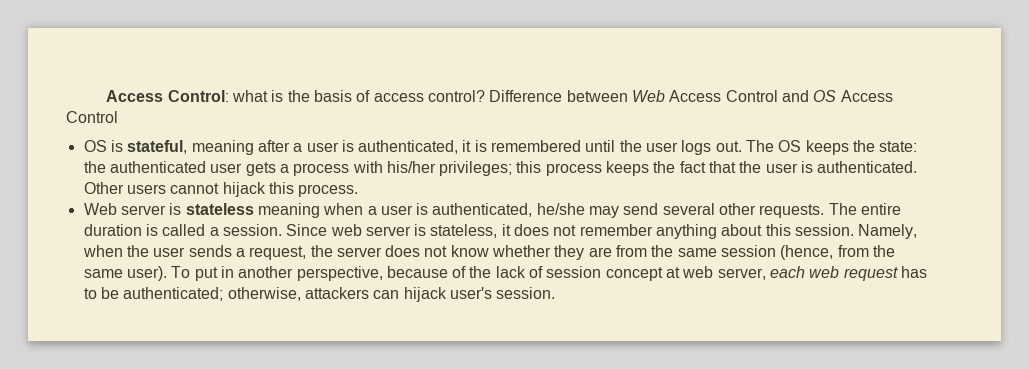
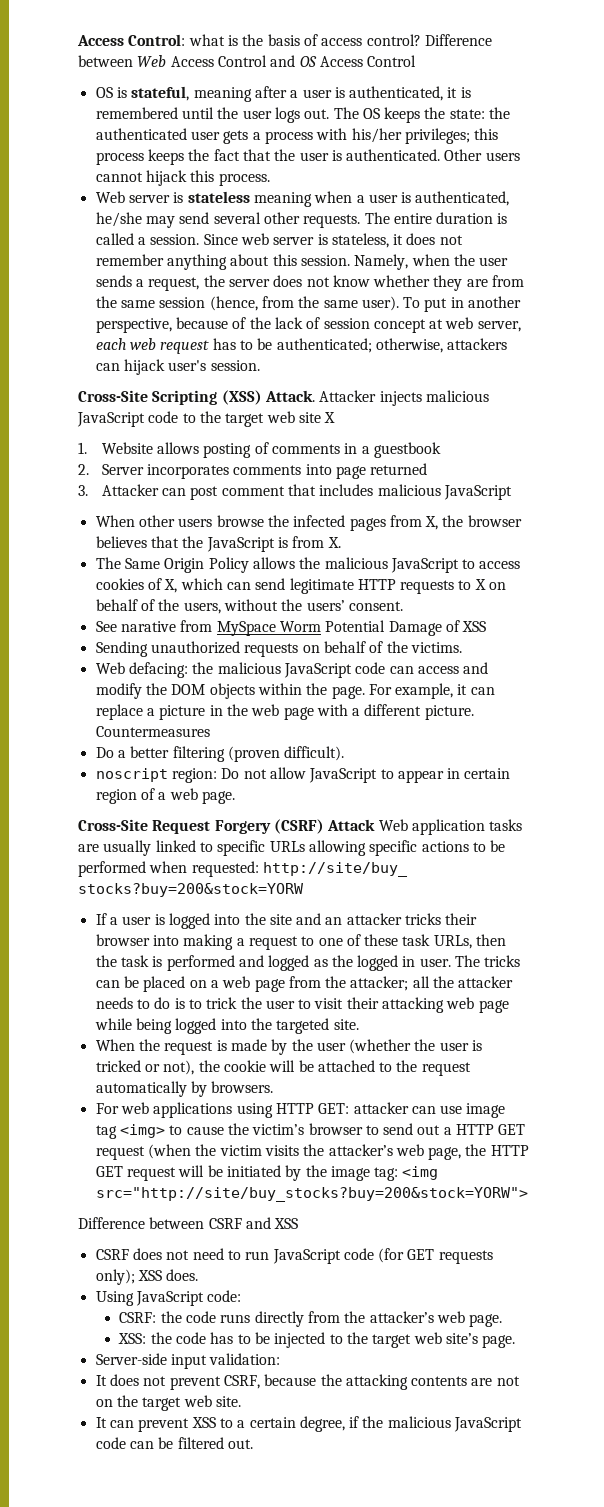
(556, 293) none -> [78,390,489,406] [77,411,336,427] [78,442,441,458] [78,463,428,479] [78,484,512,500] [95,515,522,531] [95,536,341,552] [95,557,521,573] [95,578,507,594] [95,599,403,614] [95,620,487,636] [95,641,462,657] [95,662,489,678] [95,683,495,699] [95,704,474,720] [95,726,210,737] [95,746,345,762] [95,767,511,783] [95,788,235,804] [78,819,523,835] [78,840,506,856] [78,861,408,877] [78,883,304,897] [95,913,478,929] [95,934,507,950] [95,955,521,971] [95,976,514,992] [95,997,509,1013] [94,1018,359,1034] [95,1039,483,1055] [95,1060,471,1076] [95,1081,274,1097] [95,1102,506,1118] [95,1123,526,1139] [95,1144,529,1160] [95,1165,439,1181] [95,1187,528,1202] [78,1217,299,1229] [95,1248,493,1264] [95,1269,199,1285] [95,1290,242,1306] [119,1311,503,1327] [118,1332,516,1348] [95,1353,281,1369] [95,1374,520,1390] [95,1395,241,1411] [95,1416,523,1432] [95,1437,253,1449] // Cross-Site Scripting (XSS) Attack. Attacker injects malicious JavaScript code to the target web site X // 1. Website allows posting of comments in a guestbook // 2. Server incorporates comments into page returned // 3. Attacker can post comment that includes malicious JavaScript // When other users browse the infected pages from X, the browser believes that the JavaScript is from X. // The Same Origin Policy allows the malicious JavaScript to access cookies of X, which can send legitimate HTTP requests to X on behalf of the users, without the users’ consent. // See narative from MySpace Worm Potential Damage of XSS // Sending unauthorized requests on behalf of the victims. // Web defacing: the malicious JavaScript code can access and modify the DOM objects within the page. For example, it can replace a picture in the web page with a different picture. Countermeasures // Do a better filtering (proven difficult). // noscript region: Do not allow JavaScript to appear in certain region of a web page. // Cross-Site Request Forgery (CSRF) Attack Web application tasks are usually linked to specific URLs allowing specific actions to be performed when requested: http://site/buy_ stocks?buy=200&stock=YORW // If a user is logged into the site and an attacker tricks their browser into making a request to one of these task URLs, then the task is performed and logged as the logged in user. The tricks can be placed on a web page from the attacker; all the attacker needs to do is to trick the user to visit their attacking web page while being logged into the targeted site. // When the request is made by the user (whether the user is tricked or not), the cookie will be attached to the request automatically by browsers. // For web applications using HTTP GET: attacker can use image tag <img> to cause the victim’s browser to send out a HTTP GET request (when the victim visits the attacker’s web page, the HTTP GET request will be initiated by the image tag: <img src="http://site/buy_stocks?buy=200&stock=YORW"> // Difference between CSRF and XSS // CSRF does not need to run JavaScript code (for GET requests only); XSS does. // Using JavaScript code: // CSRF: the code runs directly from the attacker’s web page. // XSS: the code has to be injected to the target web site’s page. // Server-side input validation: // It does not prevent CSRF, because the attacking contents are not on the target web site. // It can prevent XSS to a certain degree, if the malicious JavaScript code can be filtered out.

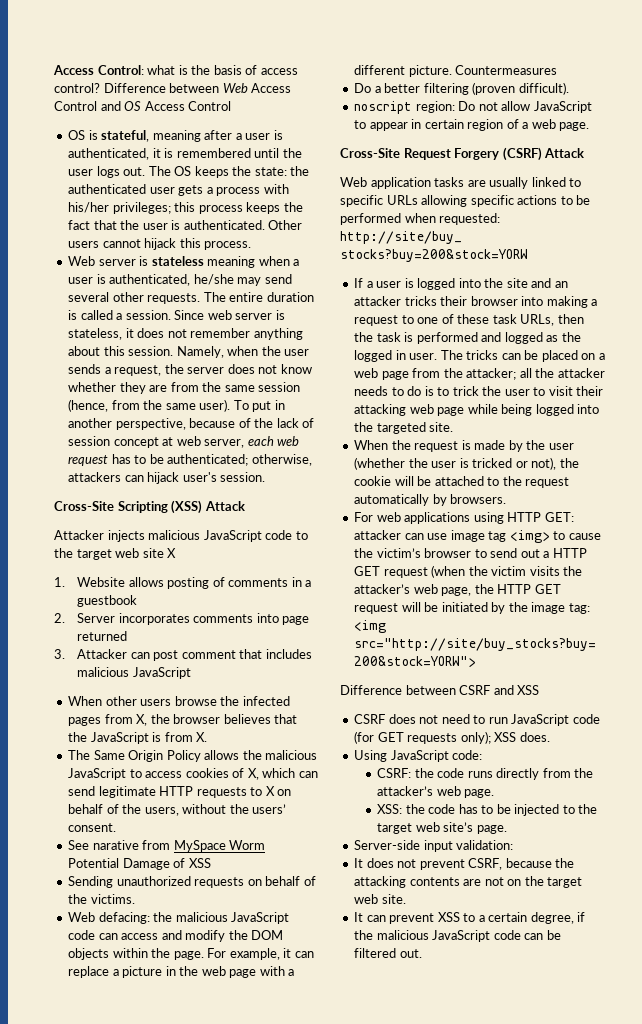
[264,390,315,402] Attack. -> [204,501,245,511] Attack //
(376, 825) none -> (585, 153) //

